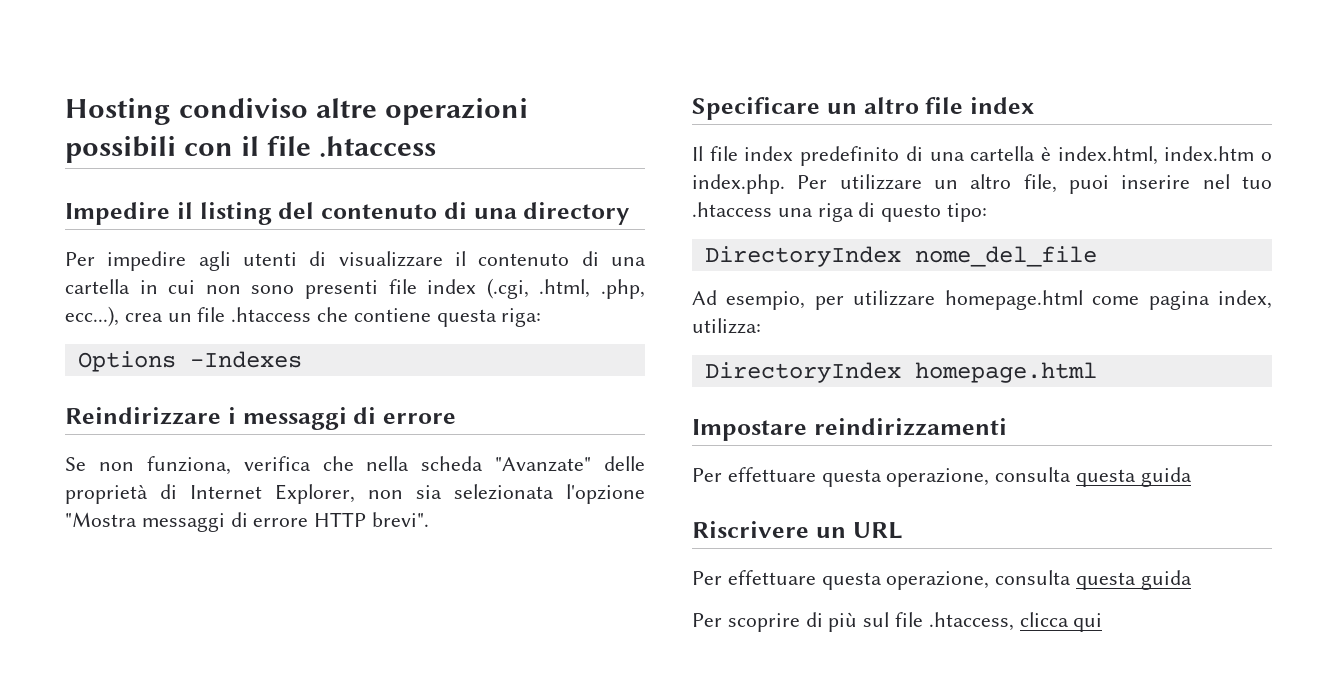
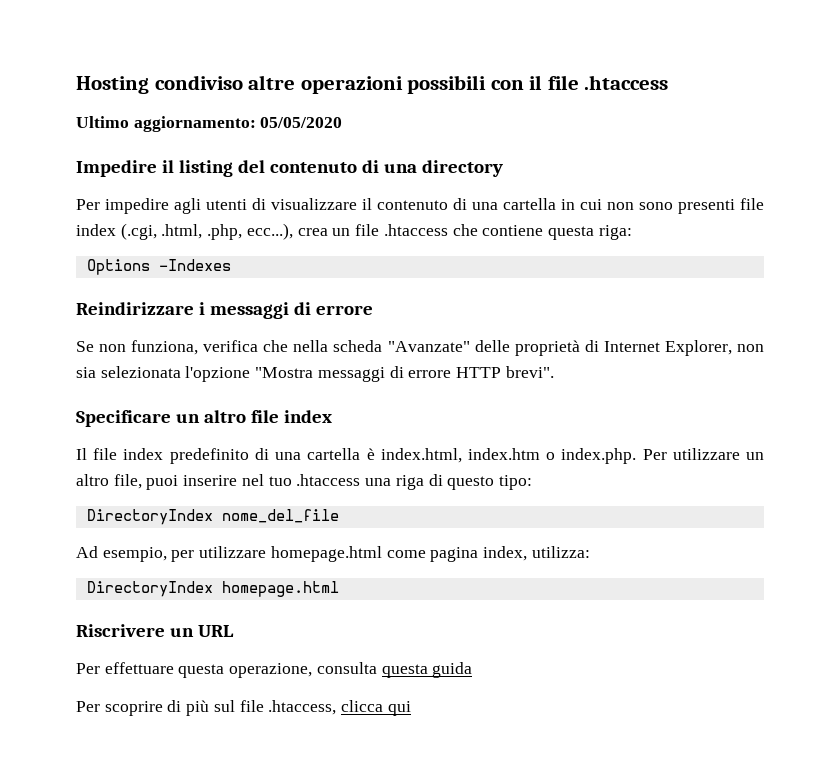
(436, 146) none -> [76,116,343,132] // Ultimo aggiornamento: 05/05/2020
[692,418,1007,441] [692,467,1192,487] // Impostare reindirizzamenti // Per effettuare questa operazione, consulta questa guida -> (339, 589) none

